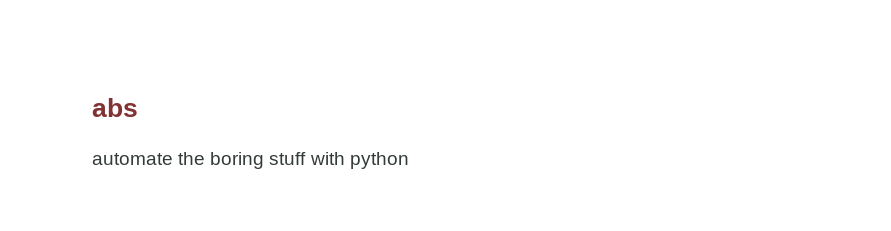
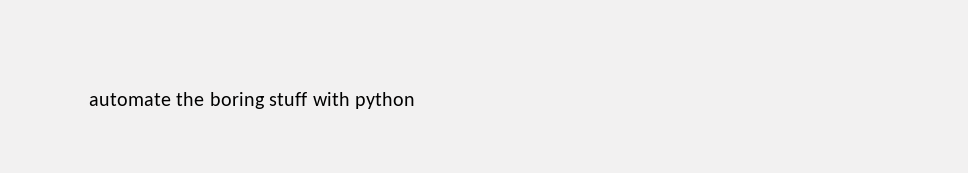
[92,98,138,117] abs // -> (89, 99) none

